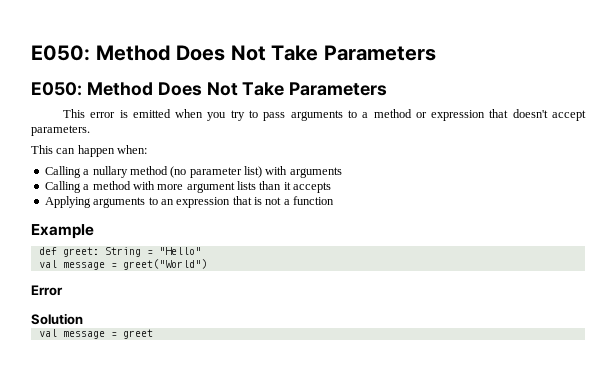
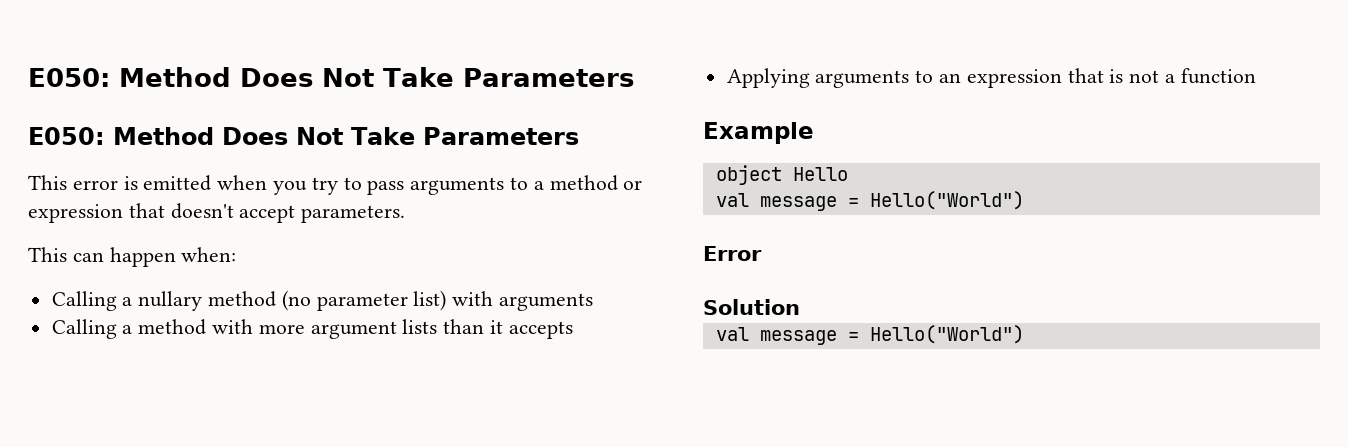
[38,247,201,257] [38,259,207,270] def greet: String = "Hello" // val message = greet("World") -> [715,165,848,185] [715,191,1024,211] object Hello // val message = Hello("World")
[122,329,153,339] greet -> [869,325,1024,344] Hello("World")

